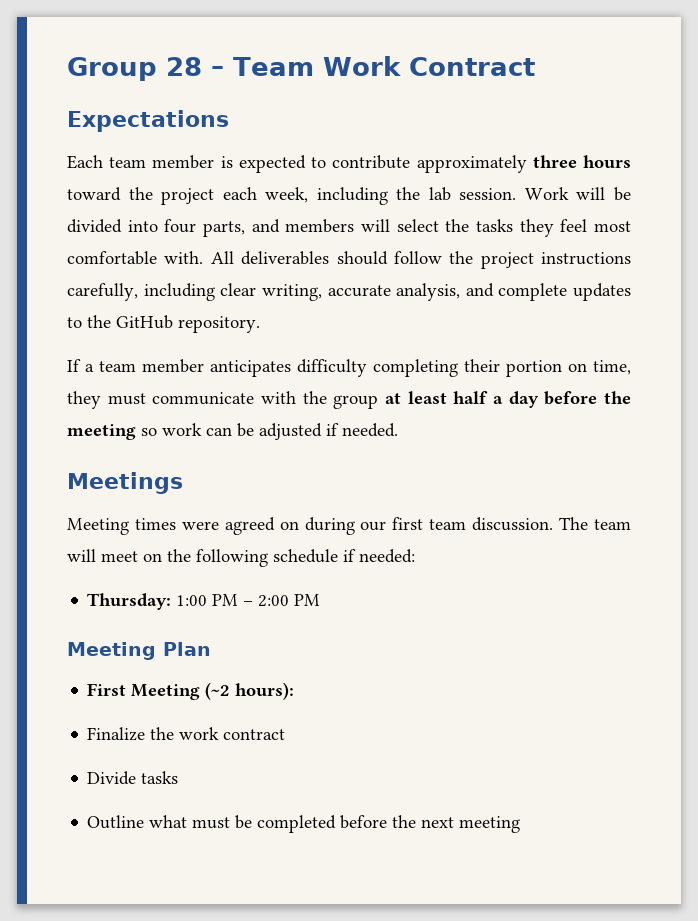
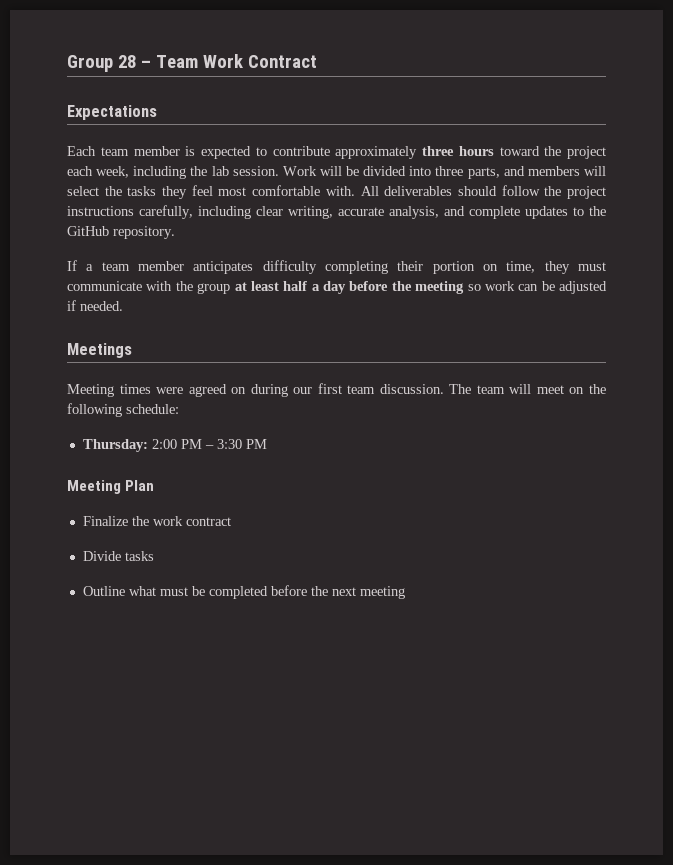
[164,219,197,233] four -> [435,166,464,176] three
[273,549,415,563] schedule if needed: -> [126,404,179,414] schedule:
[176,595,208,606] 1:00 -> [151,439,177,449] 2:00
[258,595,290,607] 2:00 -> [216,439,242,449] 3:30
[87,682,295,700] // First Meeting (~2 hours): -> (155, 485) none

